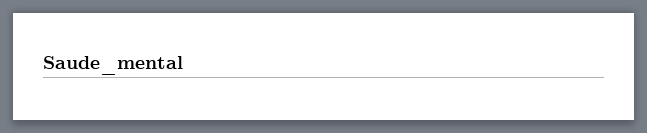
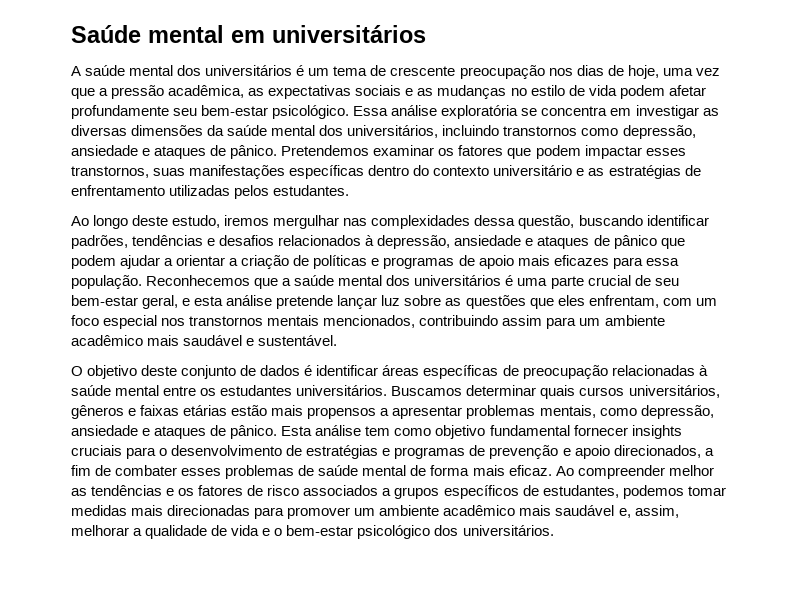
[43,56,183,75] Saude_mental -> [71,25,426,43] [71,65,720,79] [71,85,706,99] [71,105,719,119] [71,125,696,139] [71,145,686,159] [71,165,701,179] [71,185,350,199] [71,215,709,229] [71,235,685,249] [71,255,679,269] [71,275,679,289] [71,295,717,309] [71,315,665,329] [71,335,338,346] [71,365,708,379] [71,385,720,399] [71,405,714,419] [71,425,682,439] [71,445,714,459] [71,465,714,479] [71,485,726,499] [71,505,679,519] [71,525,554,539] Saúde mental em universitários // A saúde mental dos universitários é um tema de crescente preocupação nos dias de hoje, uma vez que a pressão acadêmica, as expectativas sociais e as mudanças no estilo de vida podem afetar profundamente seu bem-estar psicológico. Essa análise exploratória se concentra em investigar as diversas dimensões da saúde mental dos universitários, incluindo transtornos como depressão, ansiedade e ataques de pânico. Pretendemos examinar os fatores que podem impactar esses transtornos, suas manifestações específicas dentro do contexto universitário e as estratégias de enfrentamento utilizadas pelos estudantes. // Ao longo deste estudo, iremos mergulhar nas complexidades dessa questão, buscando identificar padrões, tendências e desafios relacionados à depressão, ansiedade e ataques de pânico que podem ajudar a orientar a criação de políticas e programas de apoio mais eficazes para essa população. Reconhecemos que a saúde mental dos universitários é uma parte crucial de seu bem-estar geral, e esta análise pretende lançar luz sobre as questões que eles enfrentam, com um foco especial nos transtornos mentais mencionados, contribuindo assim para um ambiente acadêmico mais saudável e sustentável. // O objetivo deste conjunto de dados é identificar áreas específicas de preocupação relacionadas à saúde mental entre os estudantes universitários. Buscamos determinar quais cursos universitários, gêneros e faixas etárias estão mais propensos a apresentar problemas mentais, como depressão, ansiedade e ataques de pânico. Esta análise tem como objetivo fundamental fornecer insights cruciais para o desenvolvimento de estratégias e programas de prevenção e apoio direcionados, a fim de combater esses problemas de saúde mental de forma mais eficaz. Ao compreender melhor as tendências e os fatores de risco associados a grupos específicos de estudantes, podemos tomar medidas mais direcionadas para promover um ambiente acadêmico mais saudável e, assim, melhorar a qualidade de vida e o bem-estar psicológico dos universitários.

